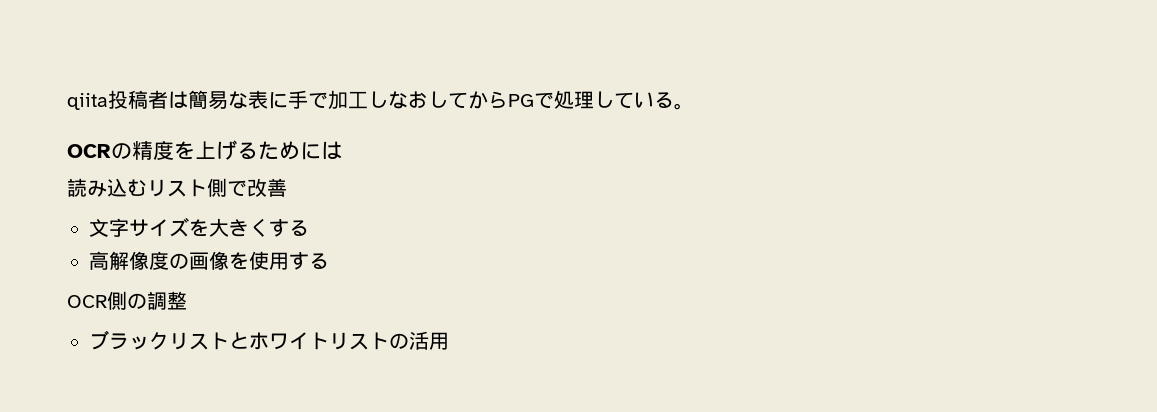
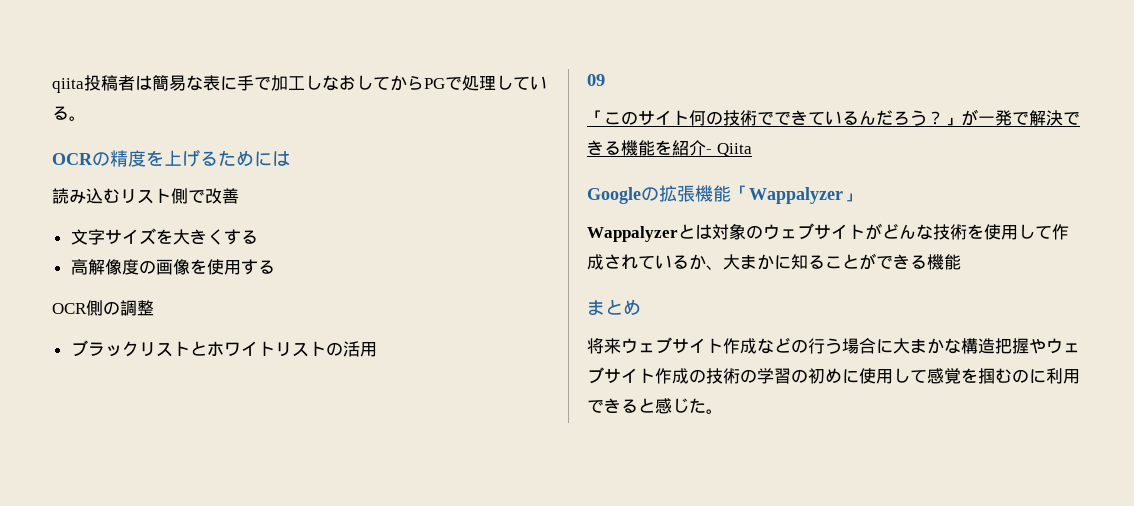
(449, 341) none -> [587,74,605,86] [587,109,1080,126] [587,140,752,157] [587,185,861,204] [587,223,1069,242] [587,253,961,270] [587,299,641,315] [587,337,1080,354] [587,367,1080,384] [587,398,723,414] // 09 // 「このサイト何の技術でできているんだろう？」が一発で解決できる機能を紹介- Qiita // Googleの拡張機能「Wappalyzer」 // Wappalyzerとは対象のウェブサイトがどんな技術を使用して作成されているか、大まかに知ることができる機能 // まとめ // 将来ウェブサイト作成などの行う場合に大まかな構造把握やウェブサイト作成の技術の学習の初めに使用して感覚を掴むのに利用できると感じた。

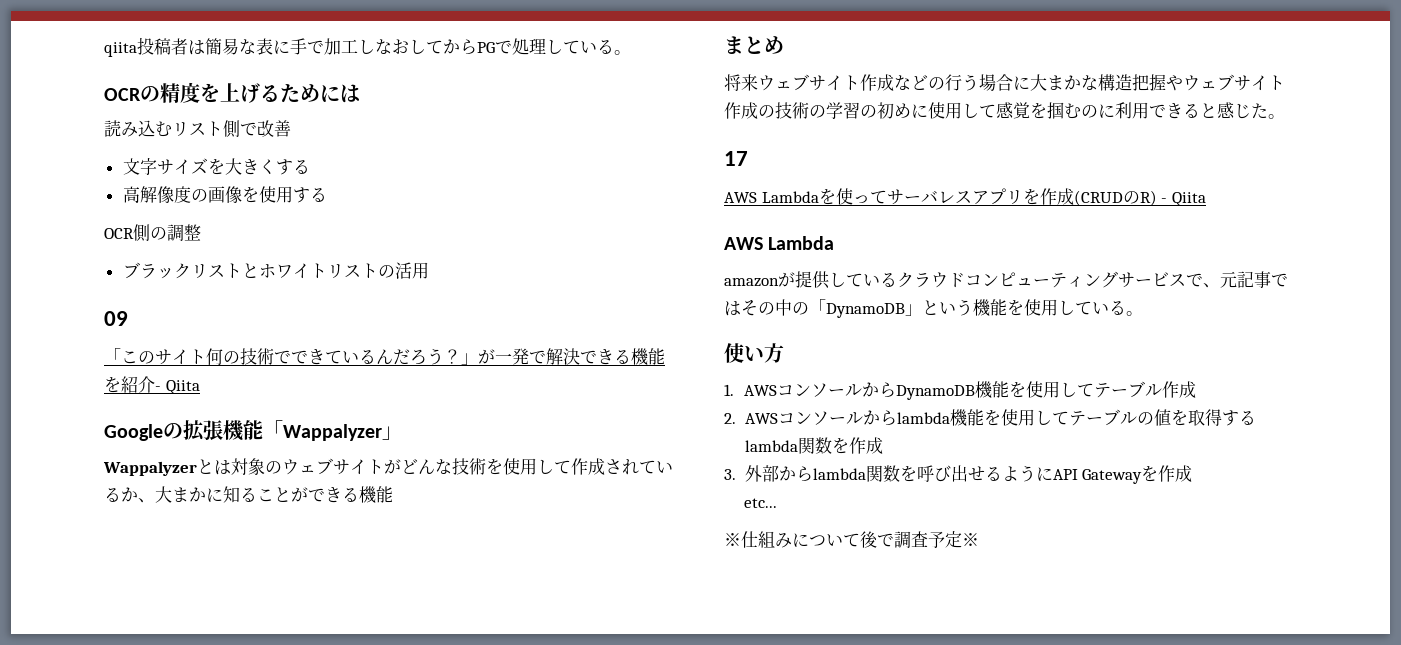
(723, 411) none -> [724,151,748,166] [724,188,1206,206] [724,236,835,250] [724,271,1288,289] [724,299,1143,318] [724,343,784,363] [724,381,1196,400] [724,409,1256,426] [744,437,883,454] [724,465,1193,484] [743,498,777,508] [724,531,979,548] // 17 // AWS Lambdaを使ってサーバレスアプリを作成(CRUDのR) - Qiita // AWS Lambda // amazonが提供しているクラウドコンピューティングサービスで、元記事ではその中の「DynamoDB」という機能を使用している。 // 使い方 // 1. AWSコンソールからDynamoDB機能を使用してテーブル作成 // 2. AWSコンソールからlambda機能を使用してテーブルの値を取得するlambda関数を作成 // 3.外部からlambda関数を呼び出せるようにAPI Gatewayを作成 // etc... // ※仕組みについて後で調査予定※

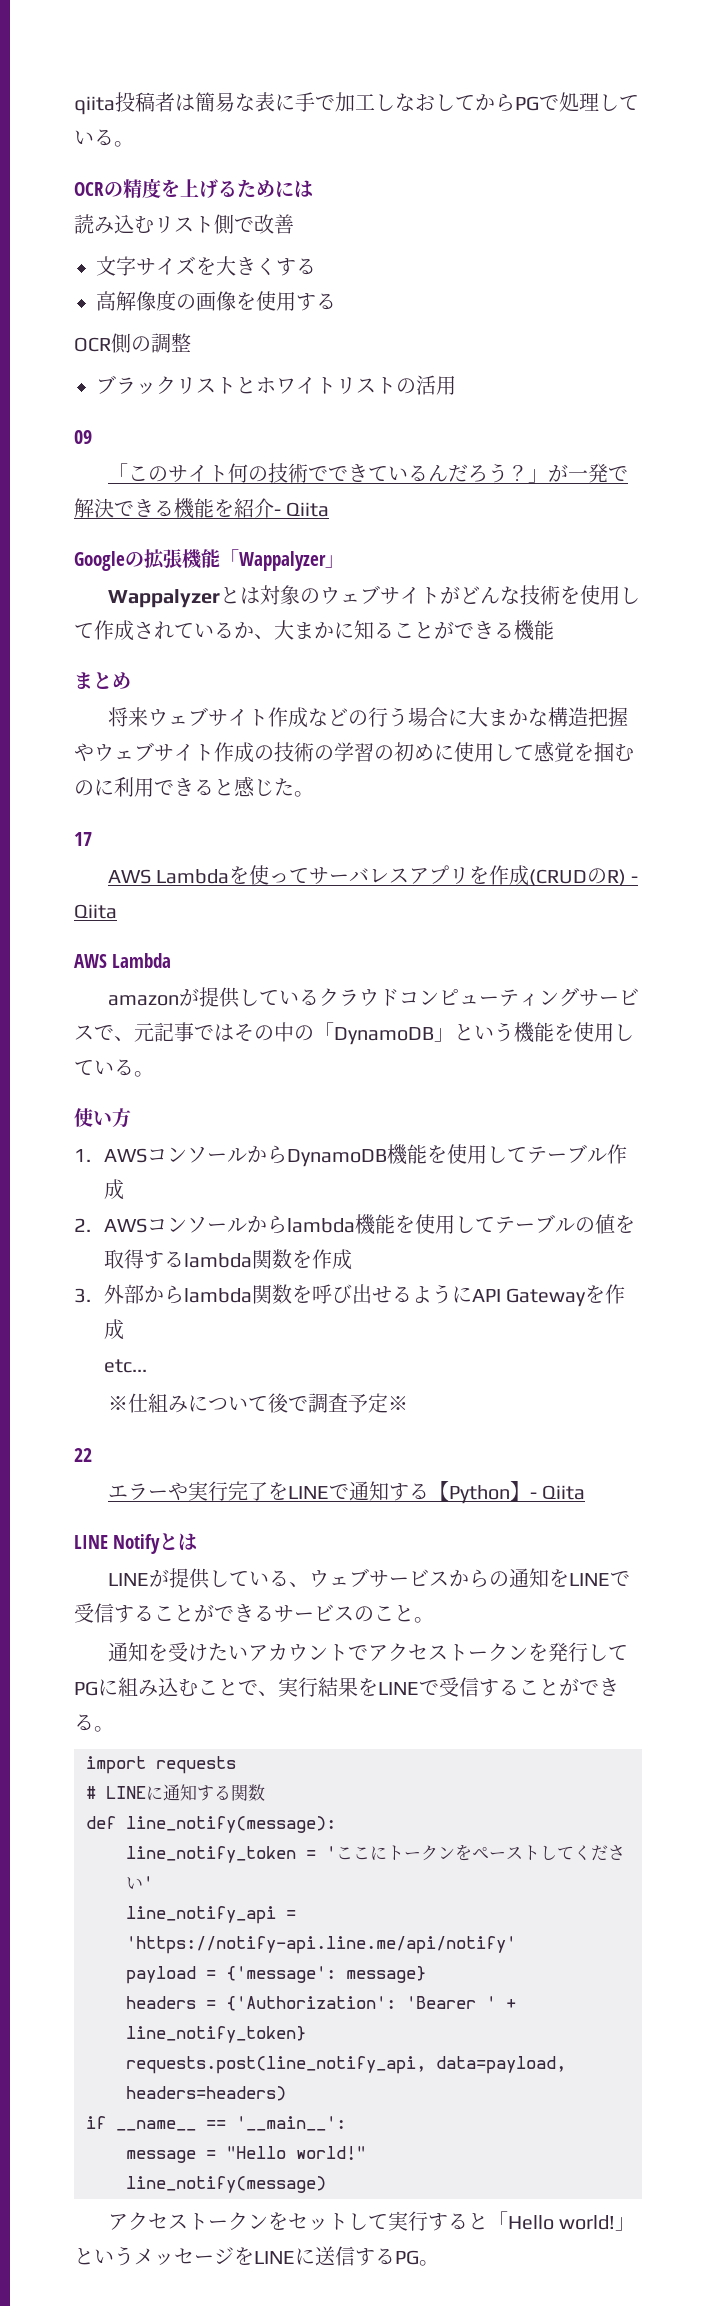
(979, 539) none -> [74,1448,92,1462] [107,1481,586,1504] [74,1533,198,1554] [107,1568,630,1589] [74,1603,434,1623] [107,1642,628,1662] [74,1677,619,1697] [74,1714,114,1732] [86,1756,236,1774] [86,1784,265,1801] [86,1816,336,1833] [126,1844,625,1863] [126,1876,153,1889] [126,1906,296,1924] [126,1936,516,1954] [126,1966,426,1984] [126,1996,516,2011] [126,2026,306,2043] [126,2056,566,2074] [126,2086,286,2101] [86,2116,346,2131] [126,2146,366,2163] [126,2176,326,2193] [107,2211,636,2231] [74,2246,439,2266] // 22 // エラーや実行完了をLINEで通知する【Python】- Qiita // LINE Notifyとは // LINEが提供している、ウェブサービスからの通知をLINEで受信することができるサービスのこと。 // 通知を受けたいアカウントでアクセストークンを発行してPGに組み込むことで、実行結果をLINEで受信することができる。 // import requests // # LINEに通知する関数 // def line_notify(message): // line_notify_token = 'ここにトークンをペーストしてください' // line_notify_api = 'https://notify-api.line.me/api/notify' // payload = {'message': message} // headers = {'Authorization': 'Bearer ' + line_notify_token} // requests.post(line_notify_api, data=payload, headers=headers) // if __name__ == '__main__': // message = "Hello world!" // line_notify(message) // アクセストークンをセットして実行すると「Hello world!」というメッセージをLINEに送信するPG。

